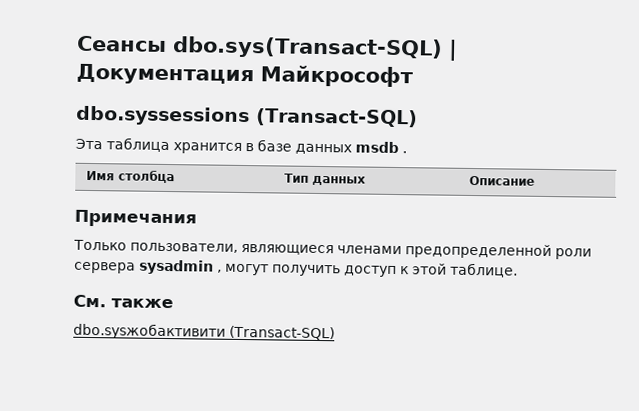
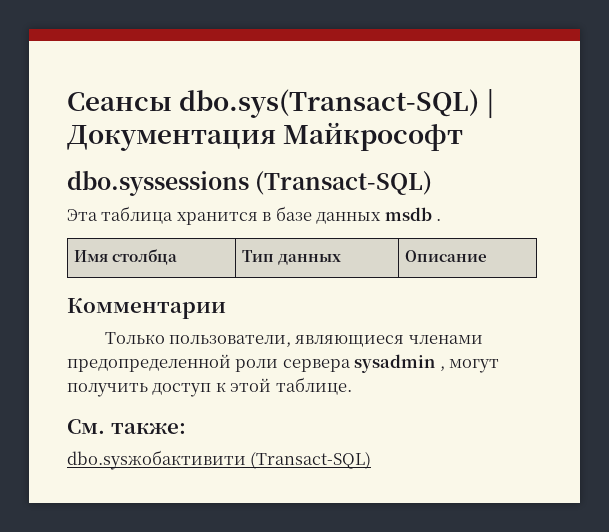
[74,209,197,228] Примечания -> [67,298,226,319] Комментарии
[111,298,174,309] также -> [110,423,186,434] также:

